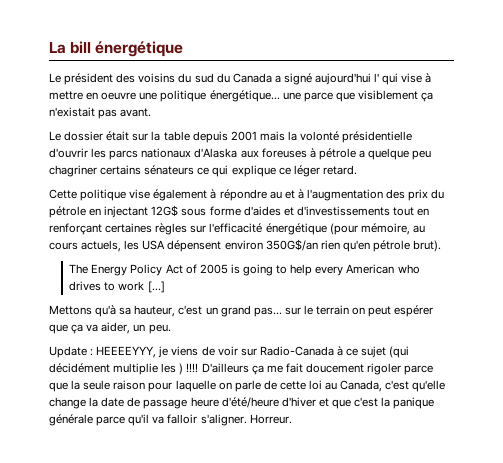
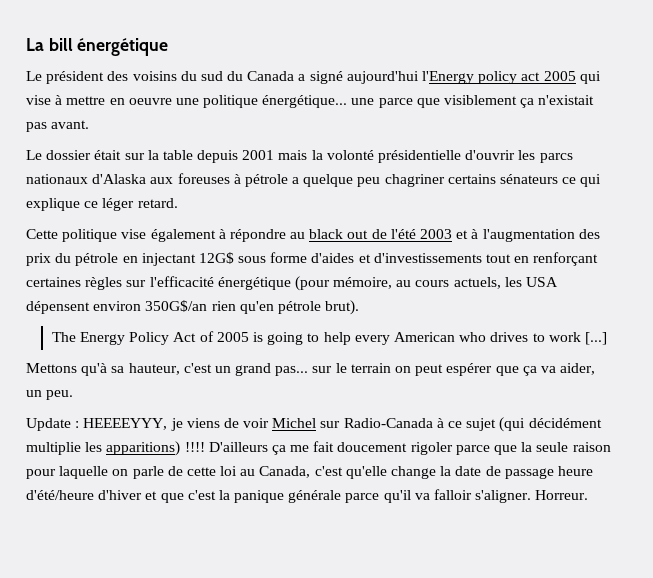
[374,73,380,82] l' -> [422,71,576,84] l'Energy policy act 2005
(282, 195) none -> [309,229,453,239] black out de l'été 2003
(238, 351) none -> [272,418,317,428] Michel
[179,363,184,375] ) -> [106,441,181,456] apparitions)

